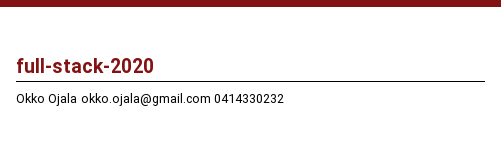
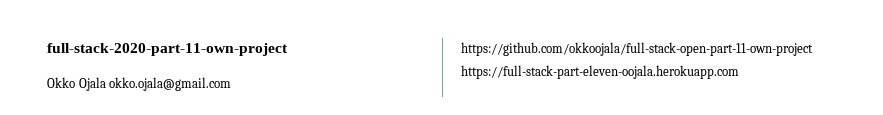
[16,58,154,73] full-stack-2020 -> [47,43,288,56] full-stack-2020-part-11-own-project
[214,94,285,103] 0414330232 -> [461,42,813,56] [461,65,739,79] https://github.com/okkoojala/full-stack-open-part-11-own-project https://full-stack-part-eleven-oojala.herokuapp.com

